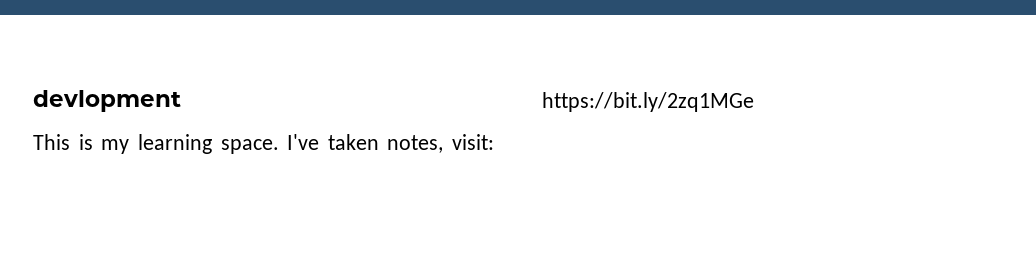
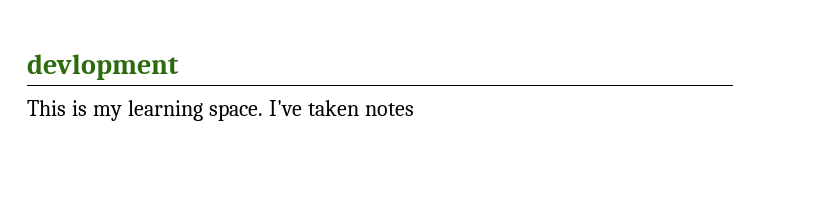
[387,134,494,153] [542,92,754,112] notes, visit: https://bit.ly/2zq1MGe -> [364,103,414,116] notes

